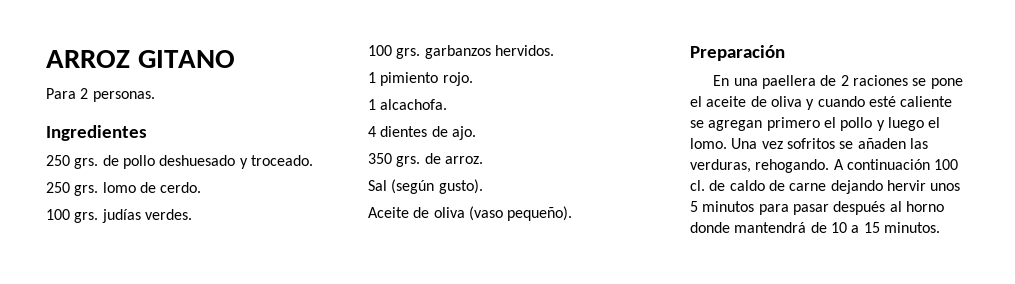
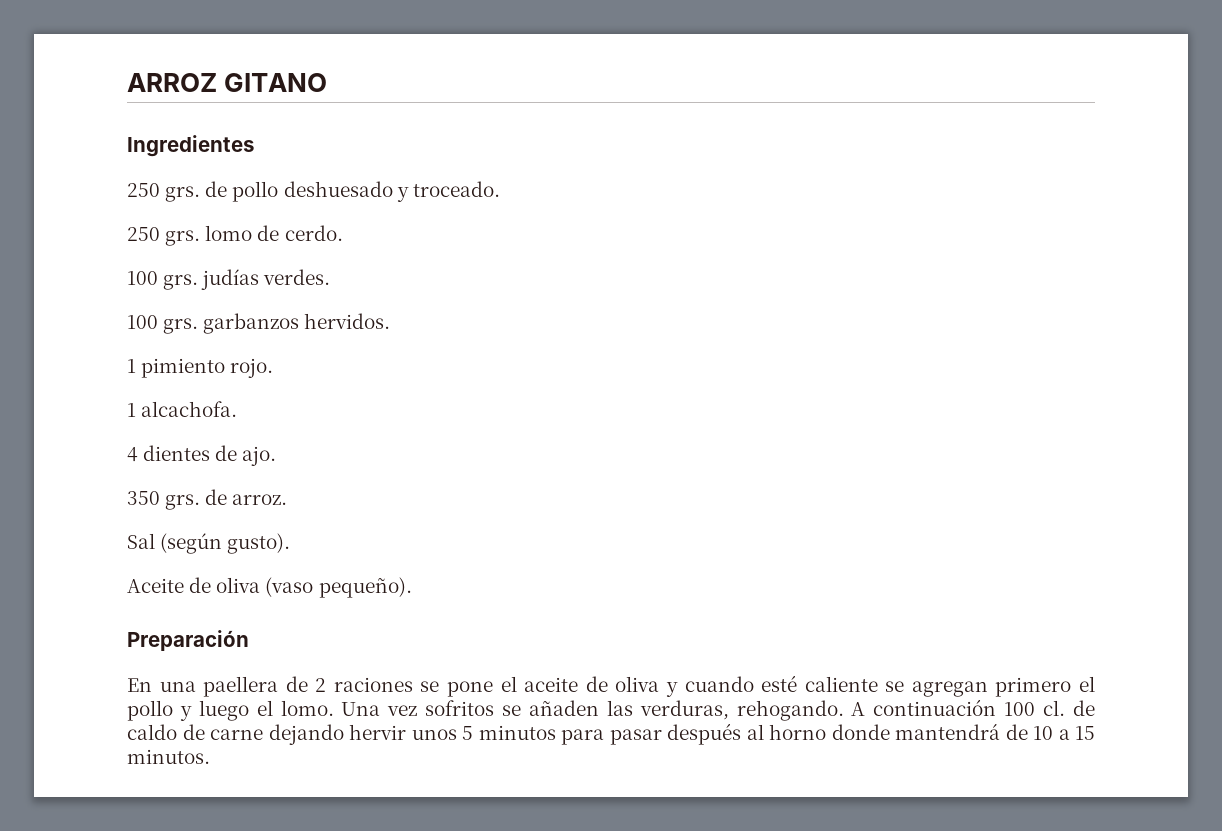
[46,88,155,102] // Para 2 personas. -> (328, 82) none

